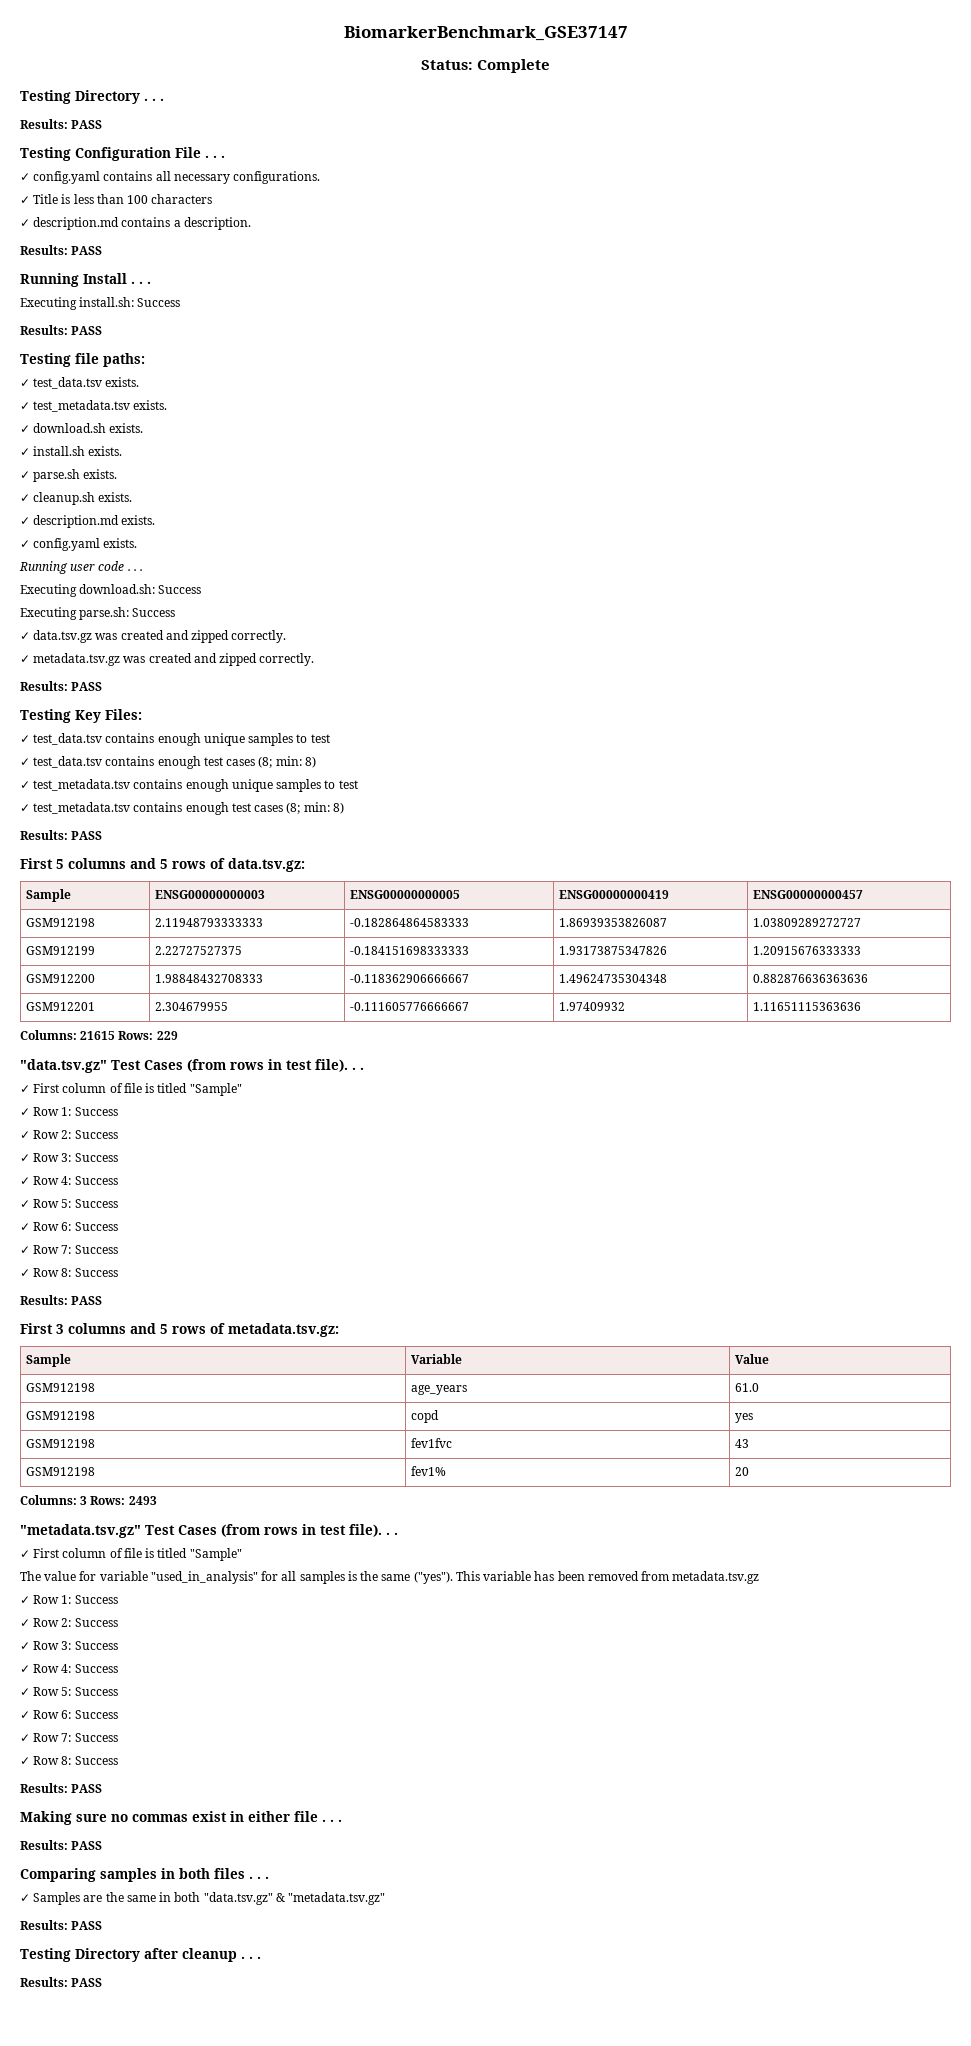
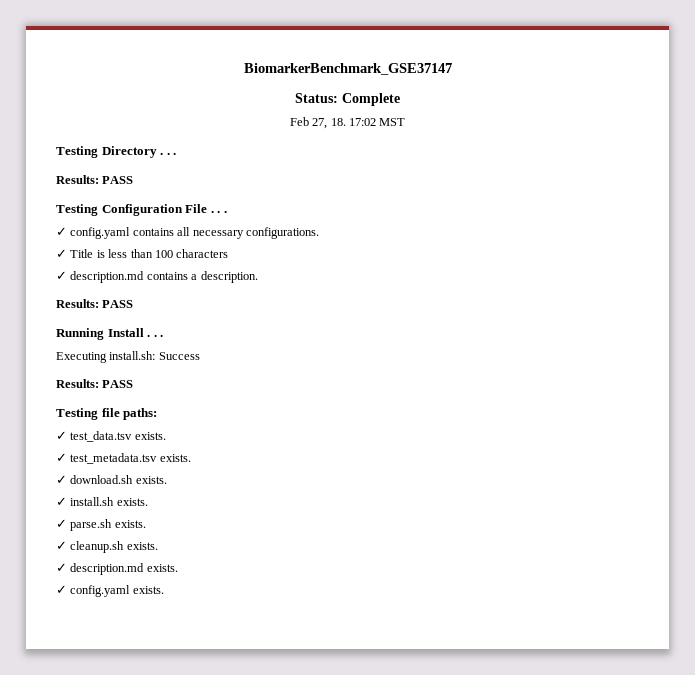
(551, 66) none -> [289,117,406,129] // Feb 27, 18. 17:02 MST
[19,561,144,574] [20,584,202,597] [20,607,176,620] [20,630,287,643] [20,653,315,666] [20,681,103,691] [20,709,142,723] [20,733,330,746] [20,756,316,769] [20,779,358,792] [20,802,344,815] [20,830,103,840] [20,858,305,872] [26,889,72,902] [155,890,266,899] [350,890,461,899] [559,890,670,899] [753,890,864,899] [26,918,96,927] [155,918,264,927] [350,918,470,927] [559,918,668,927] [753,918,862,927] [26,946,96,955] [155,946,243,955] [350,946,470,955] [559,946,668,955] [753,946,862,955] [26,974,96,983] [155,974,264,983] [350,974,470,983] [559,974,668,983] [753,974,869,983] [26,1002,96,1011] [155,1002,229,1011] [350,1002,470,1011] [559,1002,626,1011] [753,1002,862,1011] [20,1030,178,1040] [20,1059,364,1073] [20,1083,242,1096] [20,1107,118,1116] [20,1130,118,1139] [20,1153,118,1162] [20,1176,118,1185] [20,1199,118,1208] [20,1222,118,1231] [20,1245,118,1254] [20,1268,118,1277] [20,1295,103,1305] [20,1323,339,1337] [26,1354,72,1367] [411,1354,463,1364] [735,1354,770,1364] [26,1383,96,1392] [411,1385,468,1395] [735,1383,760,1392] [26,1411,96,1420] [411,1410,440,1423] [735,1413,754,1423] [26,1439,96,1448] [411,1438,453,1448] [735,1439,750,1448] [26,1467,96,1476] [411,1466,447,1476] [735,1467,750,1476] [20,1495,157,1505] [20,1524,398,1538] [20,1548,242,1561] [20,1571,760,1584] [20,1595,118,1604] [20,1618,118,1627] [20,1641,118,1650] [20,1664,118,1673] [20,1687,118,1696] [20,1710,118,1719] [20,1733,118,1742] [20,1756,118,1765] [20,1783,103,1793] [20,1811,342,1825] [20,1840,103,1850] [20,1868,269,1882] [20,1892,386,1905] [20,1920,103,1930] [20,1948,261,1962] [20,1977,103,1987] // Running user code . . . // Executing download.sh: Success // Executing parse.sh: Success // ✓ data.tsv.gz was created and zipped correctly. // ✓ metadata.tsv.gz was created and zipped correctly. // Results: PASS // Testing Key Files: // ✓ test_data.tsv contains enough unique samples to test // ✓ test_data.tsv contains enough test cases (8; min: 8) // ✓ test_metadata.tsv contains enough unique samples to test // ✓ test_metadata.tsv contains enough test cases (8; min: 8) // Results: PASS // First 5 columns and 5 rows of data.tsv.gz: // Sample | ENSG00000000003 | ENSG00000000005 | ENSG00000000419 | ENSG00000000457 // GSM912198 | 2.11948793333333 | -0.182864864583333 | 1.86939353826087 | 1.03809289272727 // GSM912199 | 2.22727527375 | -0.184151698333333 | 1.93173875347826 | 1.20915676333333 // GSM912200 | 1.98848432708333 | -0.118362906666667 | 1.49624735304348 | 0.882876636363636 // GSM912201 | 2.304679955 | -0.111605776666667 | 1.97409932 | 1.11651115363636 // Columns: 21615 Rows: 229 // "data.tsv.gz" Test Cases (from rows in test file). . . // ✓ First column of file is titled "Sample" // ✓ Row 1: Success // ✓ Row 2: Success // ✓ Row 3: Success // ✓ Row 4: Success // ✓ Row 5: Success // ✓ Row 6: Success // ✓ Row 7: Success // ✓ Row 8: Success // Results: PASS // First 3 columns and 5 rows of metadata.tsv.gz: // Sample | Variable | Value // GSM912198 | age_years | 61.0 // GSM912198 | copd | yes // GSM912198 | fev1fvc | 43 // GSM912198 | fev1% | 20 // Columns: 3 Rows: 2493 // "metadata.tsv.gz" Test Cases (from rows in test file). . . // ✓ First column of file is titled "Sample" // The value for variable "used_in_analysis" for all samples is the same ("yes"). This variable has been removed from metadata.tsv.gz // ✓ Row 1: Success // ✓ Row 2: Success // ✓ Row 3: Success // ✓ Row 4: Success // ✓ Row 5: Success // ✓ Row 6: Success // ✓ Row 7: Success // ✓ Row 8: Success // Results: PASS // Making sure no commas exist in either file . . . // Results: PASS // Comparing samples in both files . . . // ✓ Samples are the same in both "data.tsv.gz" & "metadata.tsv.gz" // Results: PASS // Testing Directory after cleanup . . . // Results: PASS -> (164, 590) none

